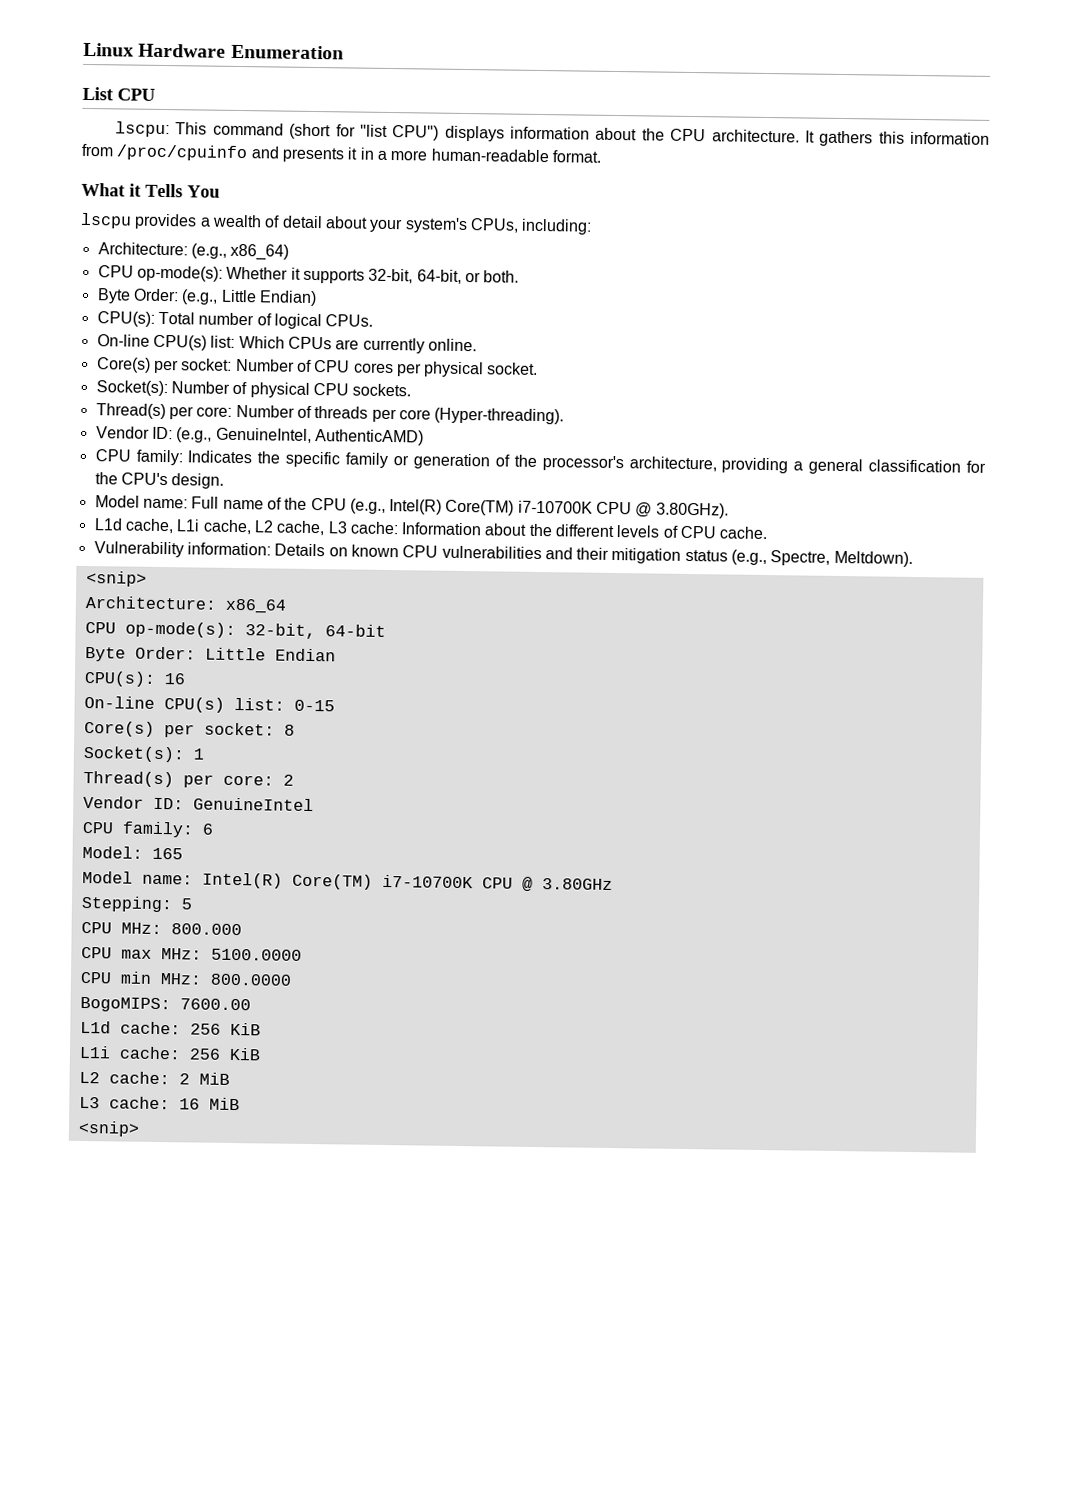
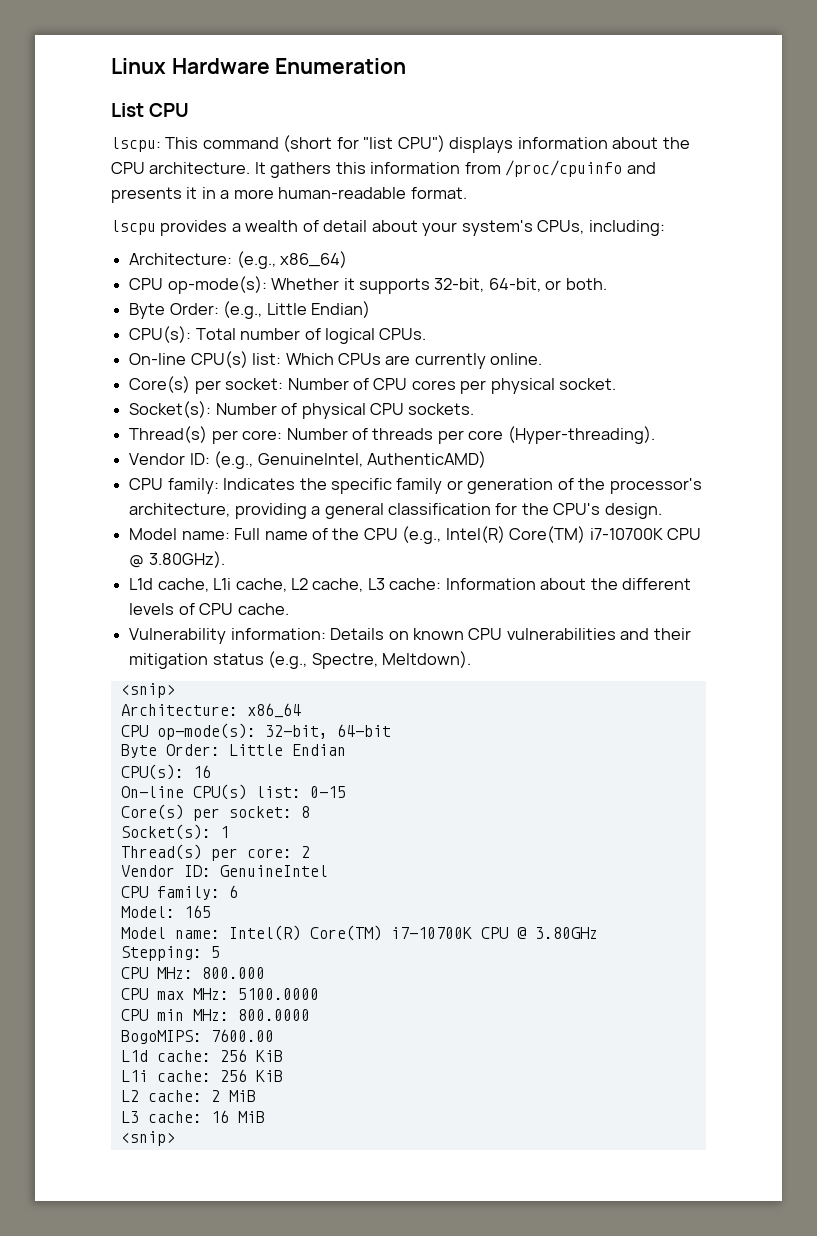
[81,182,220,198] // What it Tells You -> (467, 193) none

